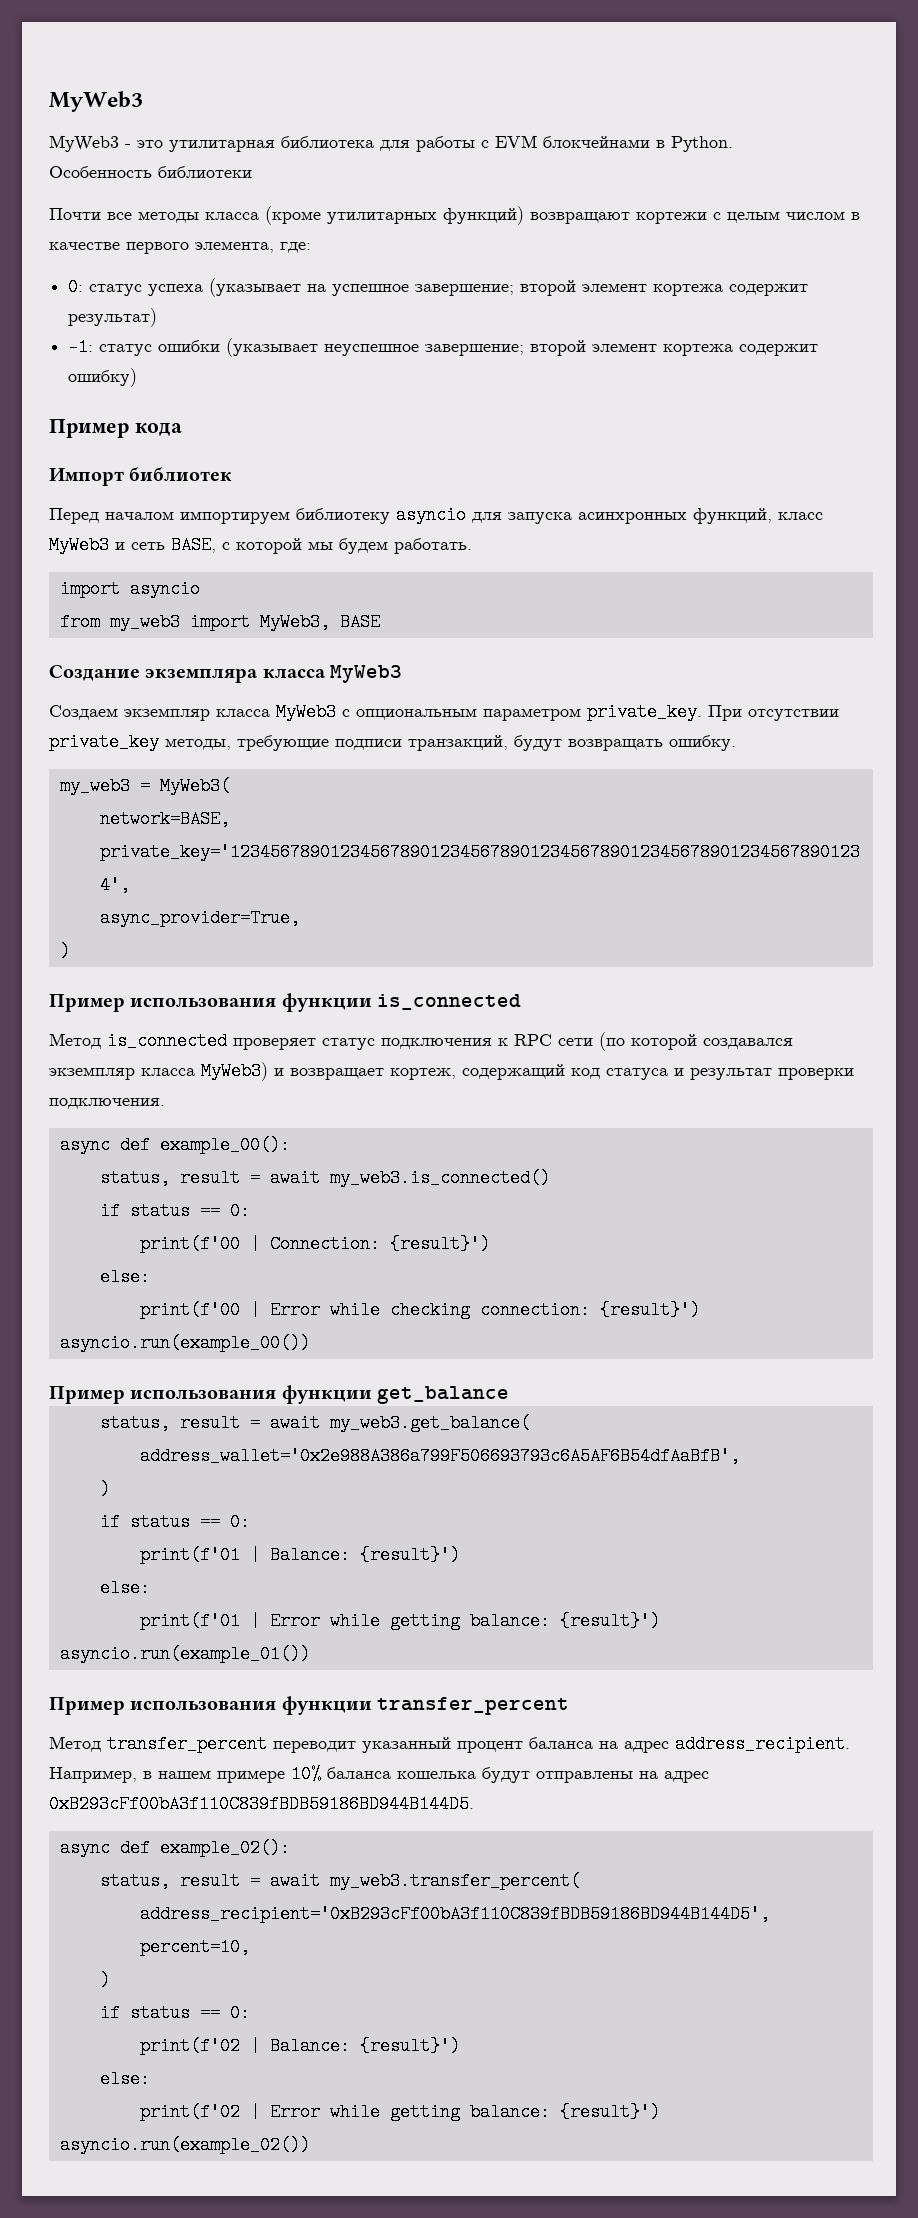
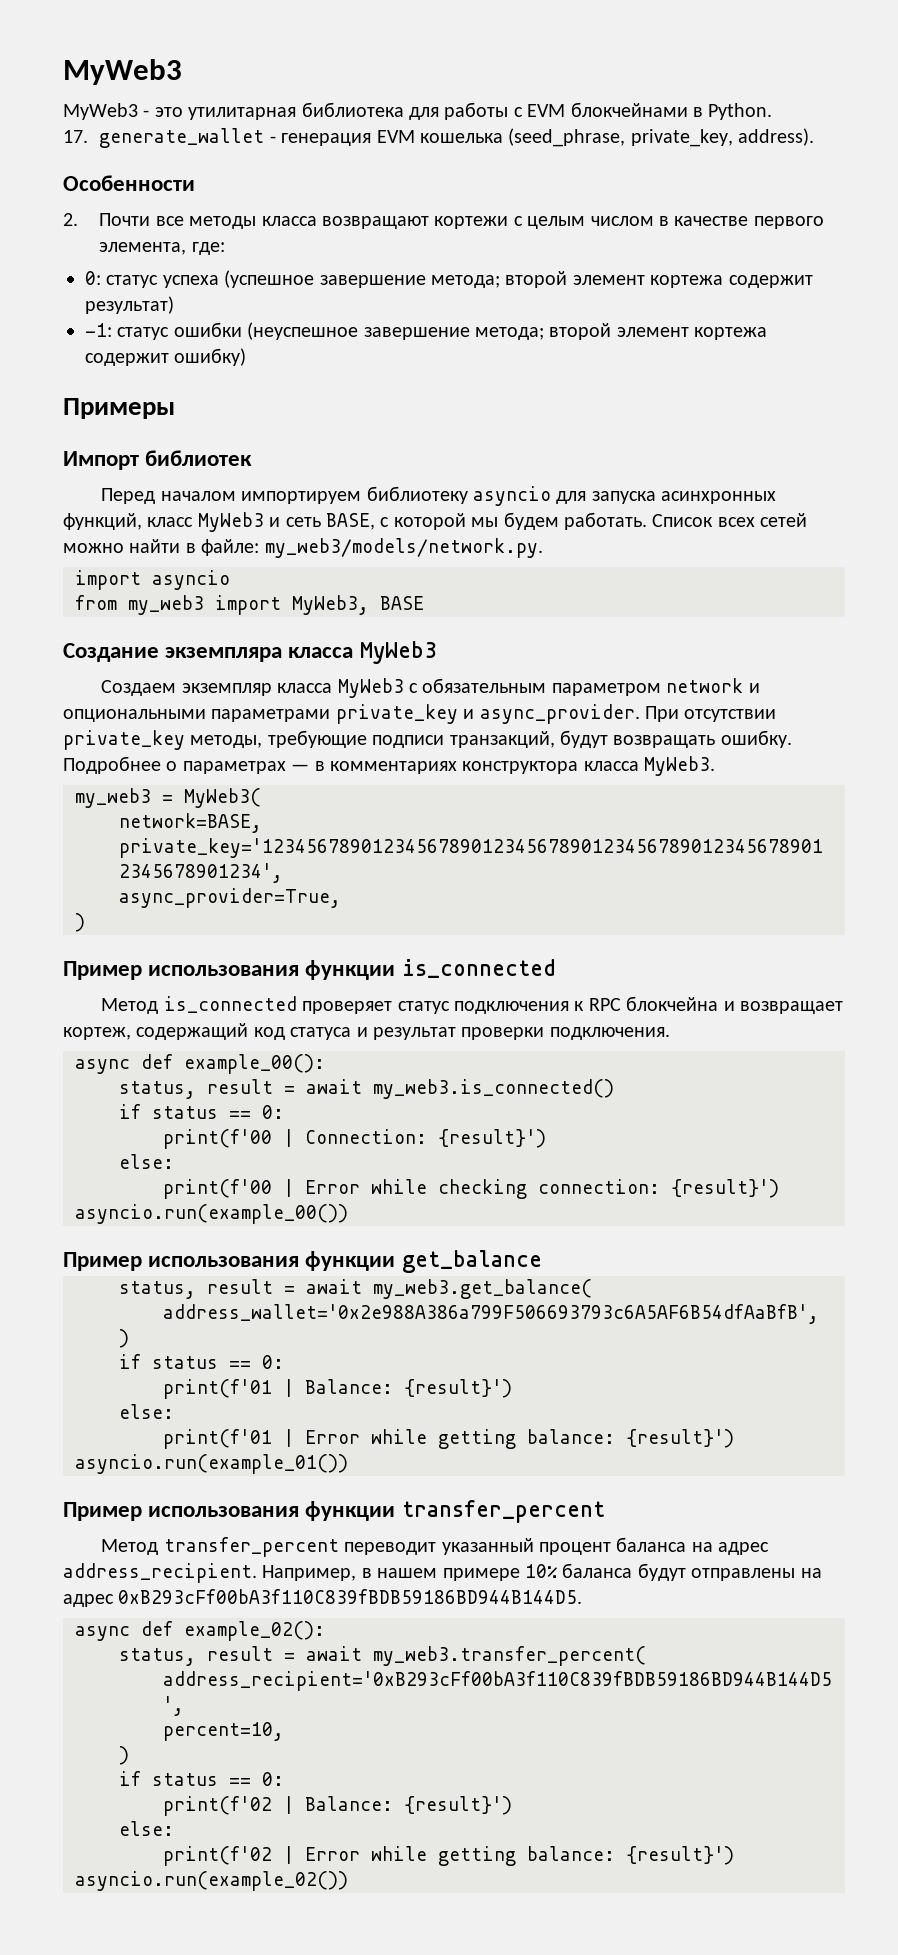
[49,166,252,178] Особенность библиотеки // -> [63,128,815,148] [63,175,195,191] [63,213,78,226] 17. generate_wallet - генерация EVM кошелька (seed_phrase, private_key, address). // Особенности // 2.
[265,206,524,225] (кроме утилитарных функций) -> (317, 221) none
[209,278,515,297] (указывает на успешное завершение; -> [224,270,500,288] (успешное завершение метода;
[226,338,525,357] (указывает неуспешное завершение; -> [247,322,544,340] (неуспешное завершение метода;
[49,419,182,438] Пример кода -> [63,398,175,419] Примеры
(472, 546) none -> [652,513,808,527] [63,538,543,558] Список всех сетей можно найти в файле: my_web3/models/network.py.
[356,703,702,721] опциональным параметром private_key. -> [422,678,760,696] [63,704,640,724] обязательным параметром network и опциональными параметрами private_key и async_provider.
(736, 743) none -> [63,756,716,776] Подробнее о параметрах — в комментариях конструктора класса MyWeb3.
[558,1032,793,1051] [49,1062,268,1081] сети (по которой создавался экземпляр класса MyWeb3) -> [626,996,719,1011] блокчейна
[397,1771,476,1779] кошелька -> (633, 1570) none

